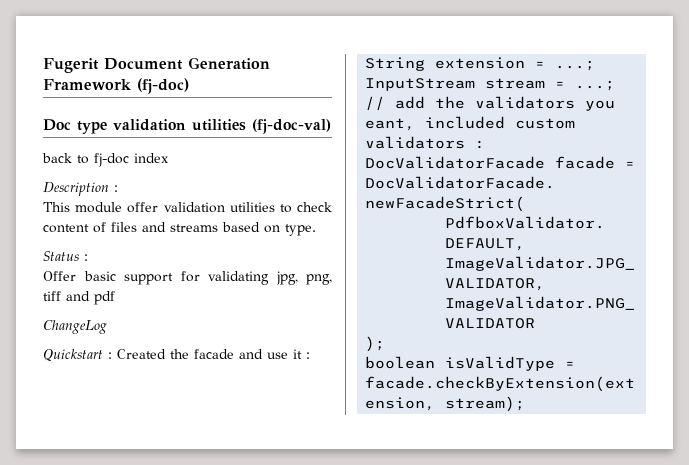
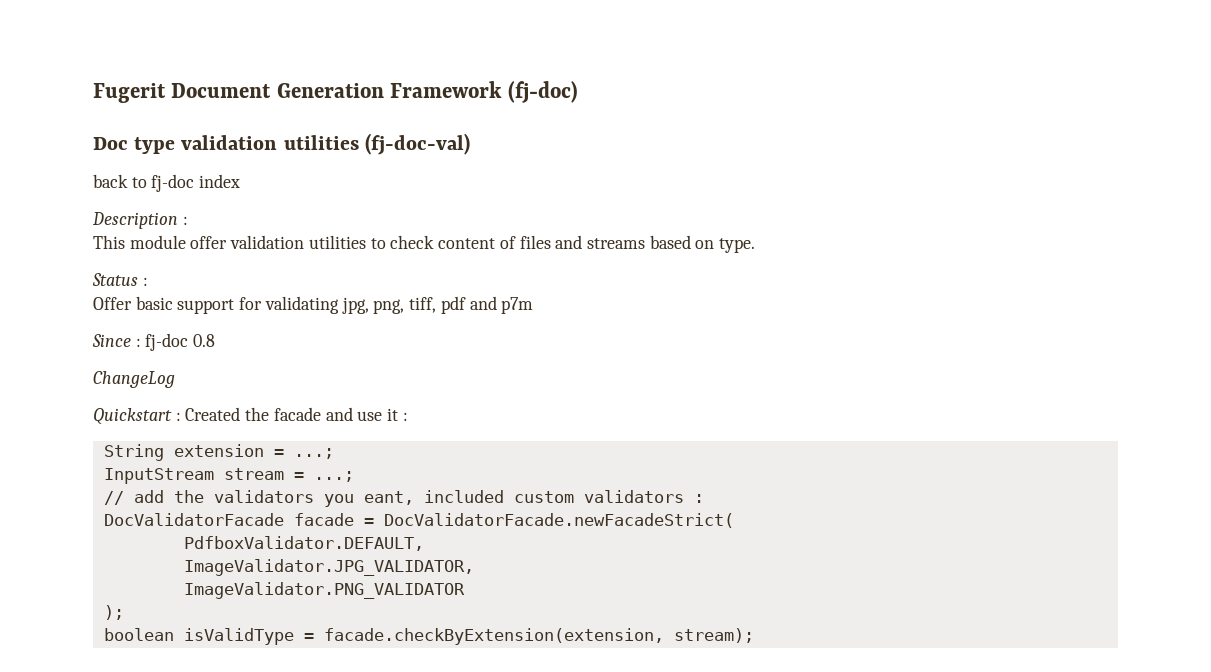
[43,291,115,305] tiff and pdf -> [409,296,534,314] [92,333,216,351] tiff, pdf and p7m // Since : fj-doc 0.8

